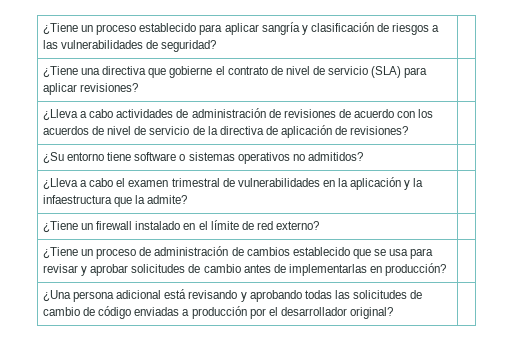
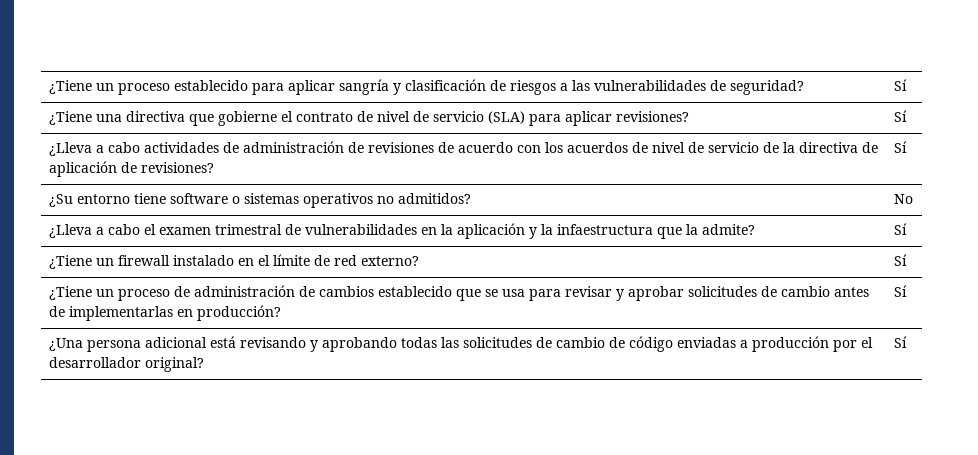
(217, 46) none -> [893,79,907,91] Sí
(139, 87) none -> [893,110,907,122] Sí
(409, 130) none -> [893,141,907,153] Sí
(363, 156) none -> [893,194,913,204] No
(188, 199) none -> [893,223,907,235] Sí
(320, 225) none -> [893,254,907,266] Sí
(447, 269) none -> [893,285,907,297] Sí
(394, 313) none -> [893,336,907,348] Sí

